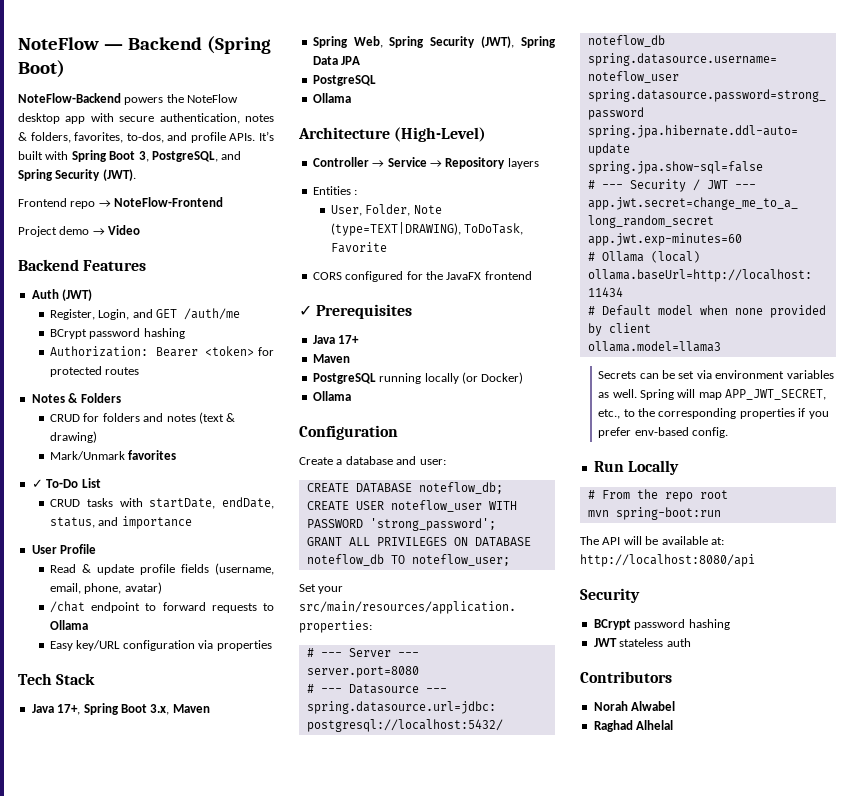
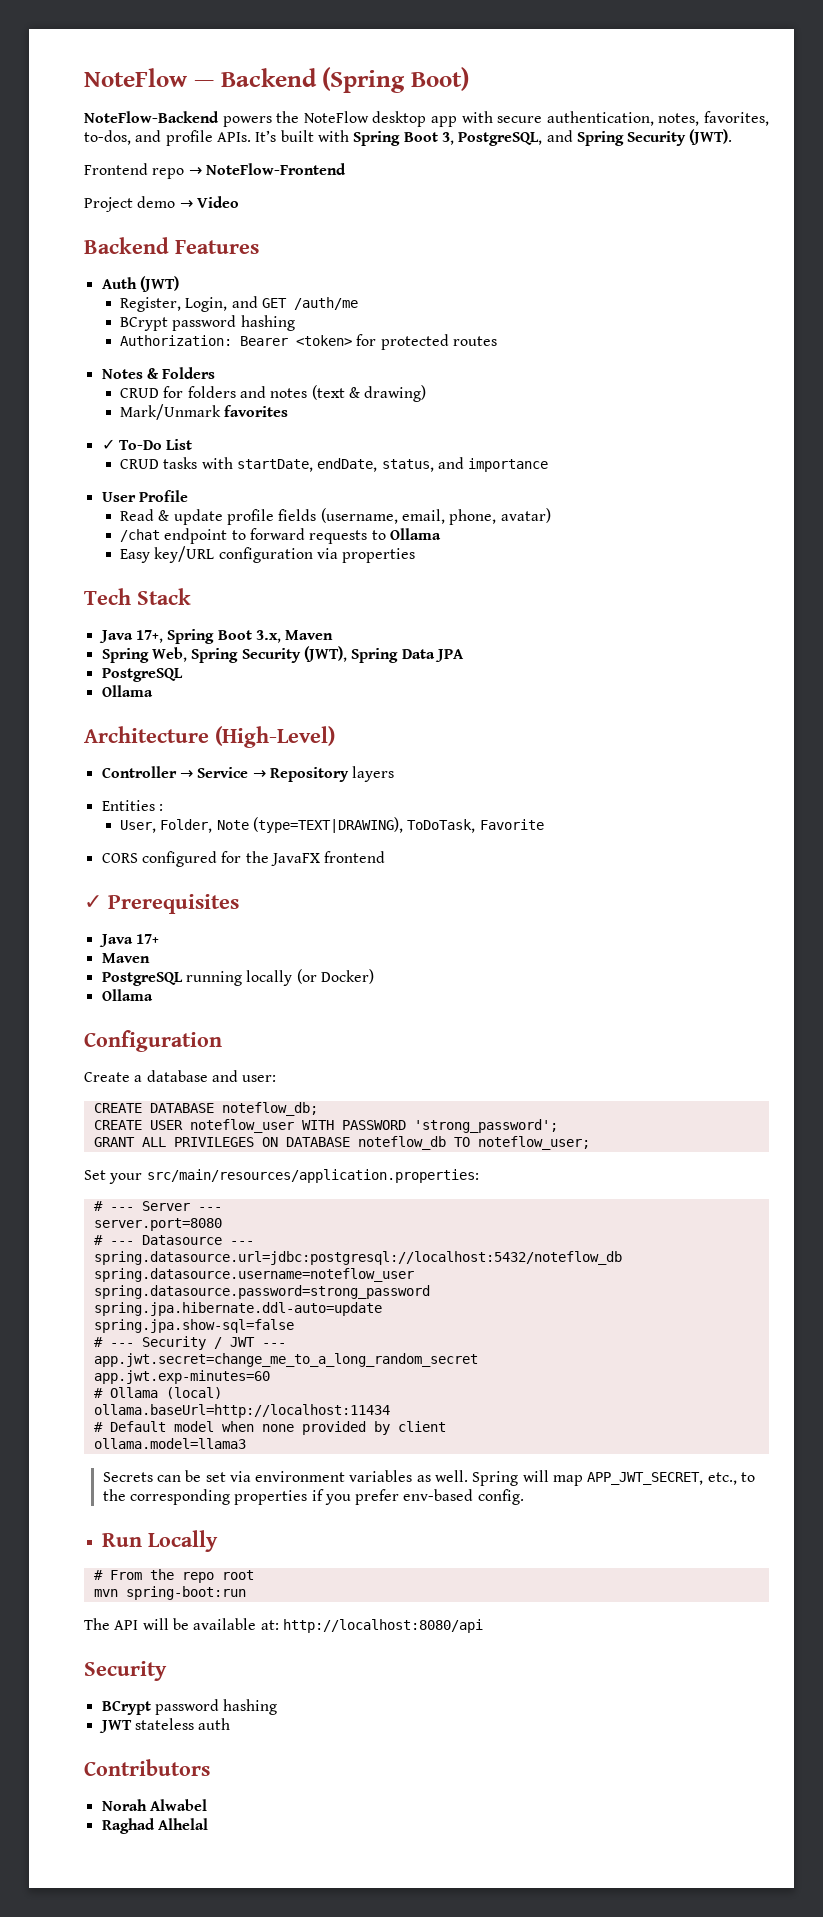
[245,114,274,122] [18,132,71,143] notes & folders, -> [658,113,700,126] notes,

